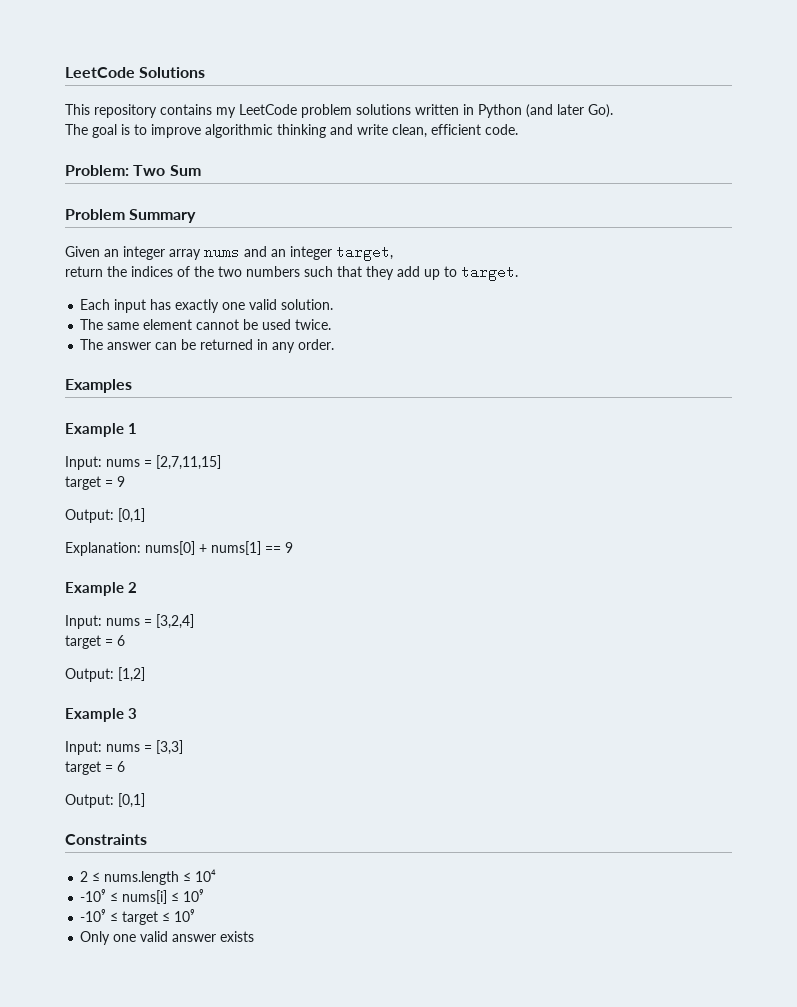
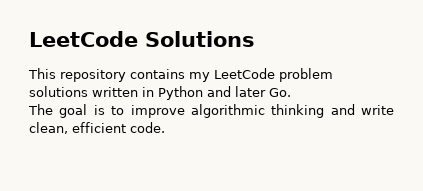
[526,104,613,118] (and later Go). -> [207,86,291,97] and later Go.
[65,165,201,176] [65,209,197,223] [65,245,393,261] [65,265,518,281] [80,299,334,313] [80,319,332,330] [80,339,335,353] [65,379,132,393] [65,423,137,437] [65,455,221,470] [65,476,125,490] [65,508,145,523] [65,541,293,556] [65,582,137,596] [65,614,194,629] [65,635,125,649] [65,667,145,682] [65,708,137,722] [65,740,183,755] [65,761,125,775] [65,793,145,808] [65,834,147,845] [80,869,217,885] [80,889,205,904] [80,909,196,925] [80,931,255,945] // Problem: Two Sum // Problem Summary // Given an integer array nums and an integer target, // return the indices of the two numbers such that they add up to target. // Each input has exactly one valid solution. // The same element cannot be used twice. // The answer can be returned in any order. // Examples // Example 1 // Input: nums = [2,7,11,15] // target = 9 // Output: [0,1] // Explanation: nums[0] + nums[1] == 9 // Example 2 // Input: nums = [3,2,4] // target = 6 // Output: [1,2] // Example 3 // Input: nums = [3,3] // target = 6 // Output: [0,1] // Constraints // 2 ≤ nums.length ≤ 10⁴ // -10⁹ ≤ nums[i] ≤ 10⁹ // -10⁹ ≤ target ≤ 10⁹ // Only one valid answer exists -> (165, 127) none

